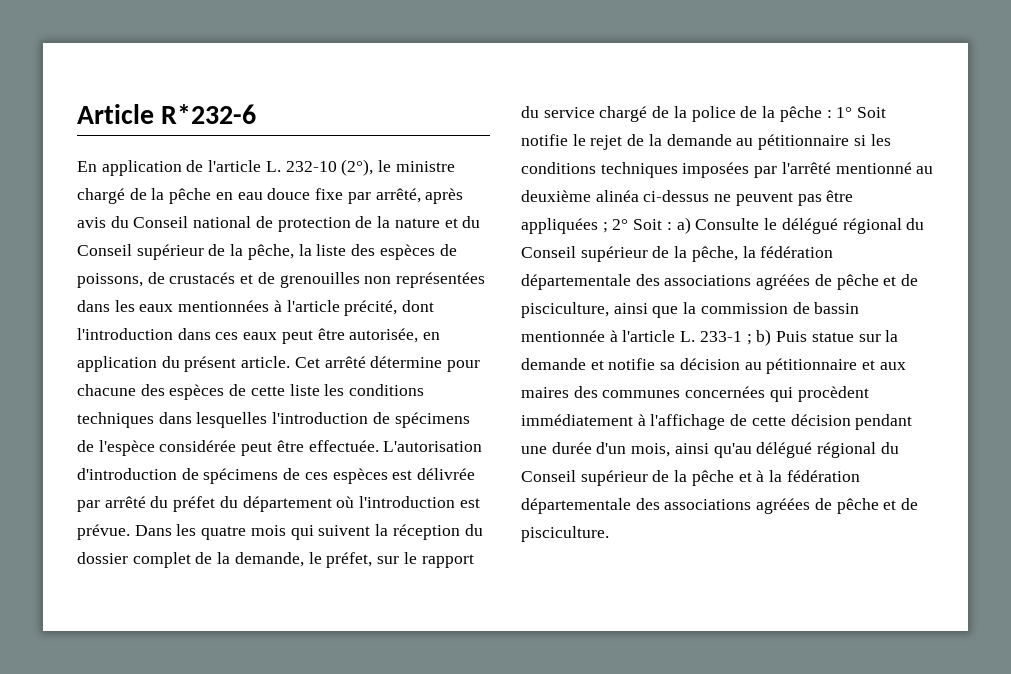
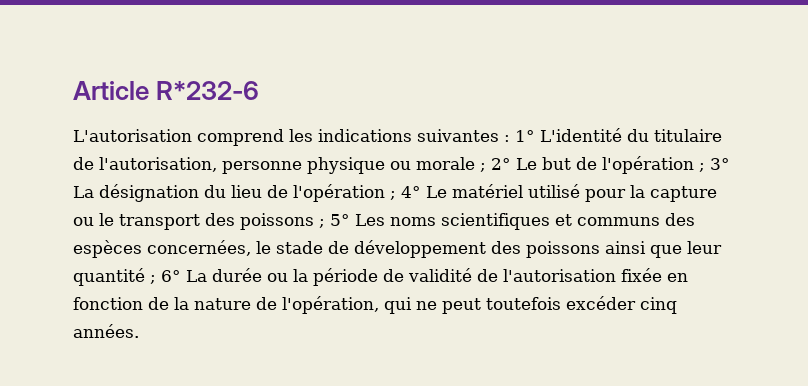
[77,159,455,176] [77,188,464,204] [77,216,481,232] [77,244,457,260] [77,272,486,288] [77,300,435,316] [77,328,441,344] [77,356,481,372] [77,384,425,400] [77,412,470,428] [77,440,483,456] [77,468,476,484] [77,496,480,512] [77,524,483,540] [77,552,474,568] [521,106,886,122] [521,134,891,150] [521,162,934,178] [521,190,854,206] [521,217,925,234] [521,246,834,262] [521,274,919,290] [521,302,860,318] [521,329,899,346] [521,358,906,374] [521,386,869,402] [521,414,913,430] [521,442,899,458] [521,470,860,486] [521,498,919,514] [521,526,609,542] En application de l'article L. 232-10 (2°), le ministre chargé de la pêche en eau douce fixe par arrêté, après avis du Conseil national de protection de la nature et du Conseil supérieur de la pêche, la liste des espèces de poissons, de crustacés et de grenouilles non représentées dans les eaux mentionnées à l'article précité, dont l'introduction dans ces eaux peut être autorisée, en application du présent article. Cet arrêté détermine pour chacune des espèces de cette liste les conditions techniques dans lesquelles l'introduction de spécimens de l'espèce considérée peut être effectuée. L'autorisation d'introduction de spécimens de ces espèces est délivrée par arrêté du préfet du département où l'introduction est prévue. Dans les quatre mois qui suivent la réception du dossier complet de la demande, le préfet, sur le rapport du service chargé de la police de la pêche : 1° Soit notifie le rejet de la demande au pétitionnaire si les conditions techniques imposées par l'arrêté mentionné au deuxième alinéa ci-dessus ne peuvent pas être appliquées ; 2° Soit : a) Consulte le délégué régional du Conseil supérieur de la pêche, la fédération départementale des associations agréées de pêche et de pisciculture, ainsi que la commission de bassin mentionnée à l'article L. 233-1 ; b) Puis statue sur la demande et notifie sa décision au pétitionnaire et aux maires des communes concernées qui procèdent immédiatement à l'affichage de cette décision pendant une durée d'un mois, ainsi qu'au délégué régional du Conseil supérieur de la pêche et à la fédération départementale des associations agréées de pêche et de pisciculture. -> [73,128,722,146] [73,156,730,174] [73,184,717,202] [73,213,695,230] [73,240,722,258] [73,268,688,286] [73,296,677,314] [73,324,139,338] L'autorisation comprend les indications suivantes : 1° L'identité du titulaire de l'autorisation, personne physique ou morale ; 2° Le but de l'opération ; 3° La désignation du lieu de l'opération ; 4° Le matériel utilisé pour la capture ou le transport des poissons ; 5° Les noms scientifiques et communs des espèces concernées, le stade de développement des poissons ainsi que leur quantité ; 6° La durée ou la période de validité de l'autorisation fixée en fonction de la nature de l'opération, qui ne peut toutefois excéder cinq années.

